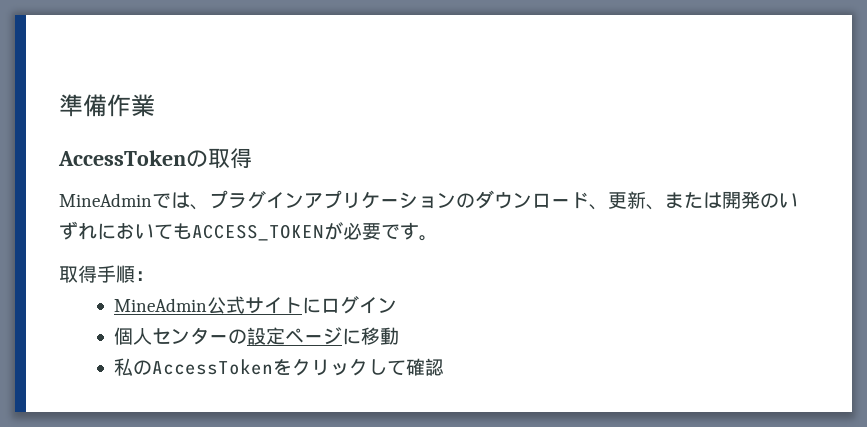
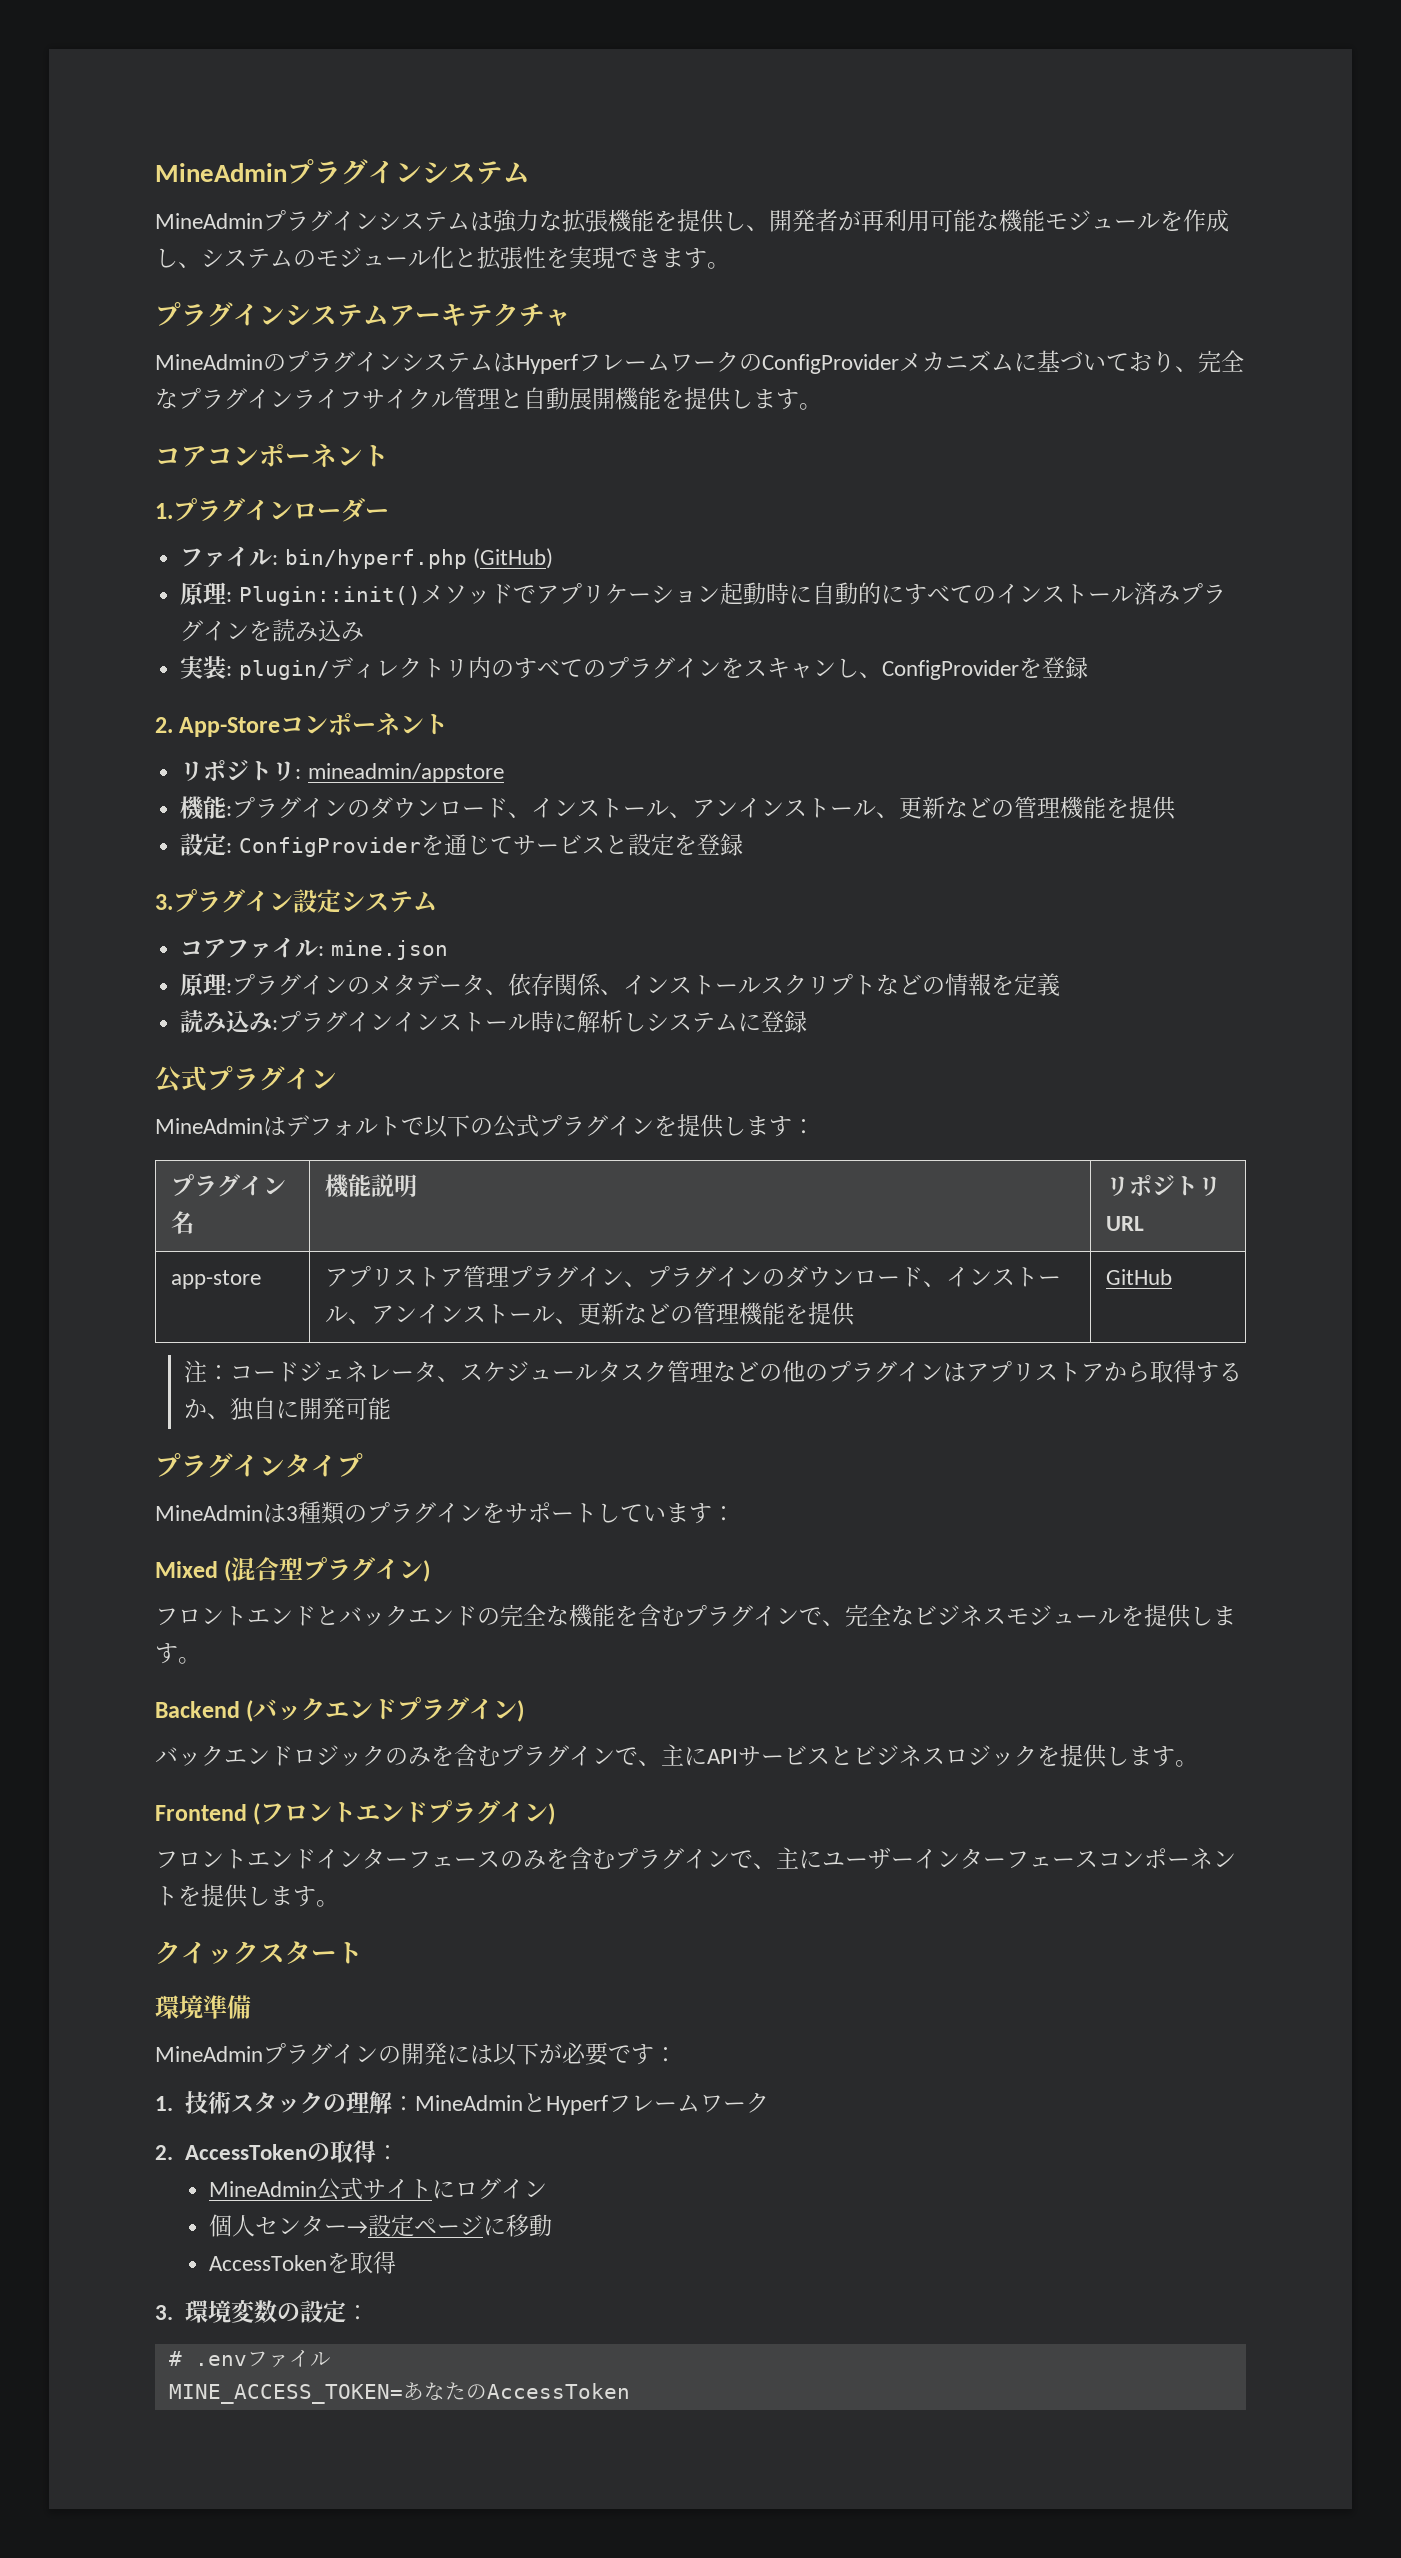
[59,94,155,117] [58,148,252,169] [59,190,798,210] [59,221,438,241] [59,265,135,283] 準備作業 // AccessTokenの取得 // MineAdminでは、プラグインアプリケーションのダウンロード、更新、または開発のいずれにおいてもACCESS_TOKENが必要です。 // 取得手順 -> [155,159,530,185] [155,209,1229,233] [155,246,730,270] [155,302,571,327] [155,350,1244,374] [155,387,822,411] [155,443,389,468] [155,498,389,522] [180,546,553,569] [180,582,1226,606] [180,619,365,642] [180,656,1088,680] [155,713,449,737] [180,759,504,783] [180,796,1177,820] [180,833,743,857] [155,889,437,913] [180,937,448,960] [180,973,1061,996] [180,1010,808,1033] [155,1066,337,1093] [155,1114,815,1138] [170,1174,286,1197] [170,1211,194,1234] [324,1174,417,1198] [1105,1174,1221,1196] [1105,1216,1144,1231] [170,1270,261,1289] [324,1265,1061,1288] [324,1302,855,1326] [1105,1269,1172,1285] [184,1360,1243,1383] [184,1397,392,1421] [155,1453,363,1478] [155,1501,735,1525] [155,1557,431,1582] [155,1604,1236,1628] [155,1643,201,1664] [155,1697,525,1722] [155,1744,1198,1768] [155,1800,556,1825] [155,1847,1236,1870] [155,1884,339,1908] [155,1941,363,1964] [155,1995,251,2019] [155,2042,677,2066] [155,2091,769,2115] [155,2140,376,2163] MineAdminプラグインシステム // MineAdminプラグインシステムは強力な拡張機能を提供し、開発者が再利用可能な機能モジュールを作成し、システムのモジュール化と拡張性を実現できます。 // プラグインシステムアーキテクチャ // MineAdminのプラグインシステムはHyperfフレームワークのConfigProviderメカニズムに基づいており、完全なプラグインライフサイクル管理と自動展開機能を提供します。 // コアコンポーネント // 1.プラグインローダー // ファイル: bin/hyperf.php (GitHub) // 原理: Plugin::init()メソッドでアプリケーション起動時に自動的にすべてのインストール済みプラグインを読み込み // 実装: plugin/ディレクトリ内のすべてのプラグインをスキャンし、ConfigProviderを登録 // 2. App-Storeコンポーネント // リポジトリ: mineadmin/appstore // 機能:プラグインのダウンロード、インストール、アンインストール、更新などの管理機能を提供 // 設定: ConfigProviderを通じてサービスと設定を登録 // 3.プラグイン設定システム // コアファイル: mine.json // 原理:プラグインのメタデータ、依存関係、インストールスクリプトなどの情報を定義 // 読み込み:プラグインインストール時に解析しシステムに登録 // 公式プラグイン // MineAdminはデフォルトで以下の公式プラグインを提供します： // プラグイン名 | 機能説明 | リポジトリURL // app-store | アプリストア管理プラグイン、プラグインのダウンロード、インストール、アンインストール、更新などの管理機能を提供 | GitHub // 注：コードジェネレータ、スケジュールタスク管理などの他のプラグインはアプリストアから取得するか、独自に開発可能 // プラグインタイプ // MineAdminは3種類のプラグインをサポートしています： // Mixed (混合型プラグイン) // フロントエンドとバックエンドの完全な機能を含むプラグインで、完全なビジネスモジュールを提供します。 // Backend (バックエンドプラグイン) // バックエンドロジックのみを含むプラグインで、主にAPIサービスとビジネスロジックを提供します。 // Frontend (フロントエンドプラグイン) // フロントエンドインターフェースのみを含むプラグインで、主にユーザーインターフェースコンポーネントを提供します。 // クイックスタート // 環境準備 // MineAdminプラグインの開発には以下が必要です： // 1.技術スタックの理解：MineAdminとHyperfフレームワーク // 2. AccessTokenの取得
[228,329,248,344] の -> [347,2221,369,2234] →
[114,358,445,376] 私のAccessTokenをクリックして確認 -> [209,2251,397,2274] [155,2300,369,2323] [168,2350,331,2368] [168,2382,630,2404] AccessTokenを取得 // 3.環境変数の設定： // # .envファイル // MINE_ACCESS_TOKEN=あなたのAccessToken

